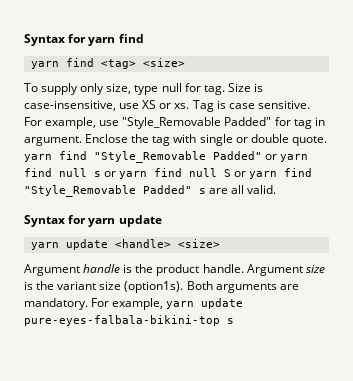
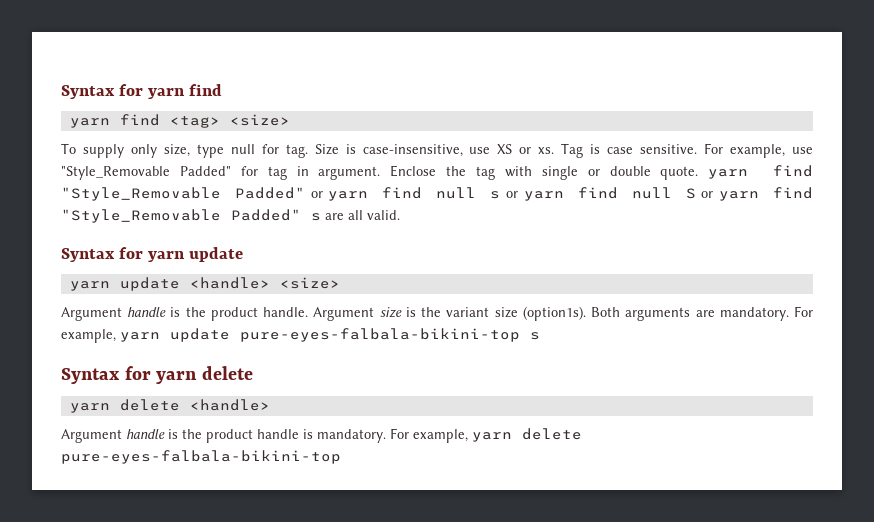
(234, 321) none -> [61,366,253,384] [69,399,270,413] [61,428,582,443] [61,450,341,464] // Syntax for yarn delete // yarn delete <handle> // Argument handle is the product handle is mandatory. For example, yarn delete pure-eyes-falbala-bikini-top

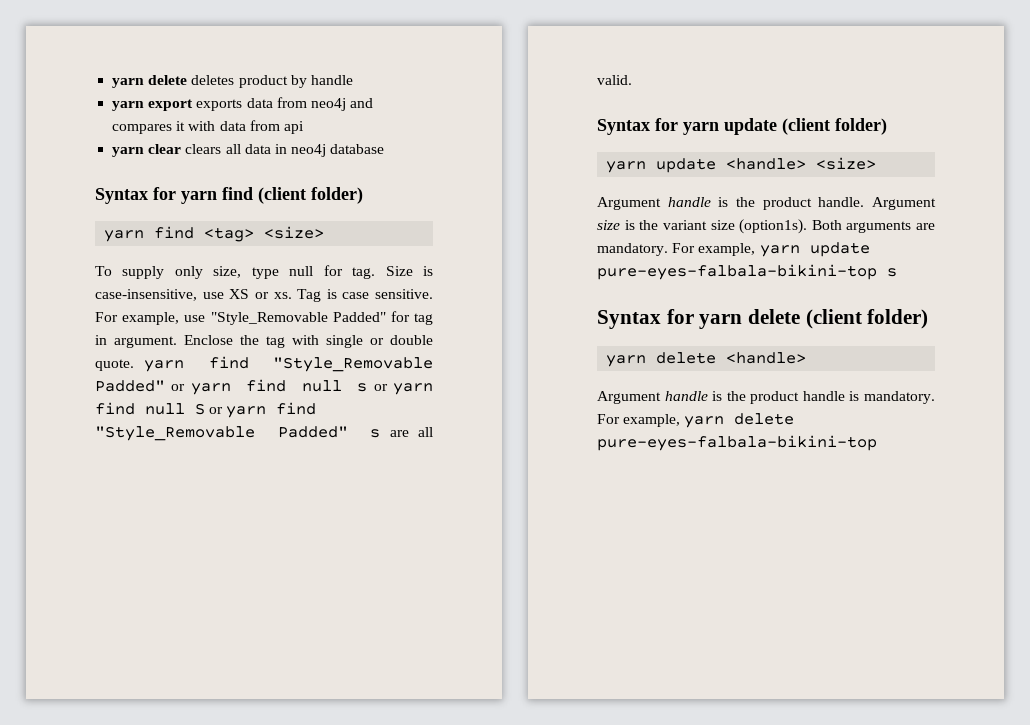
(61, 92) none -> [112,75,353,88] [112,97,374,111] [112,120,304,134] [112,144,385,157] yarn delete deletes product by handle // yarn export exports data from neo4j and compares it with data from api // yarn clear clears all data in neo4j database //
(222, 90) none -> [258,187,363,204] (client folder)
(243, 254) none -> [782,118,887,135] (client folder)
(253, 373) none -> [805,309,929,329] (client folder)

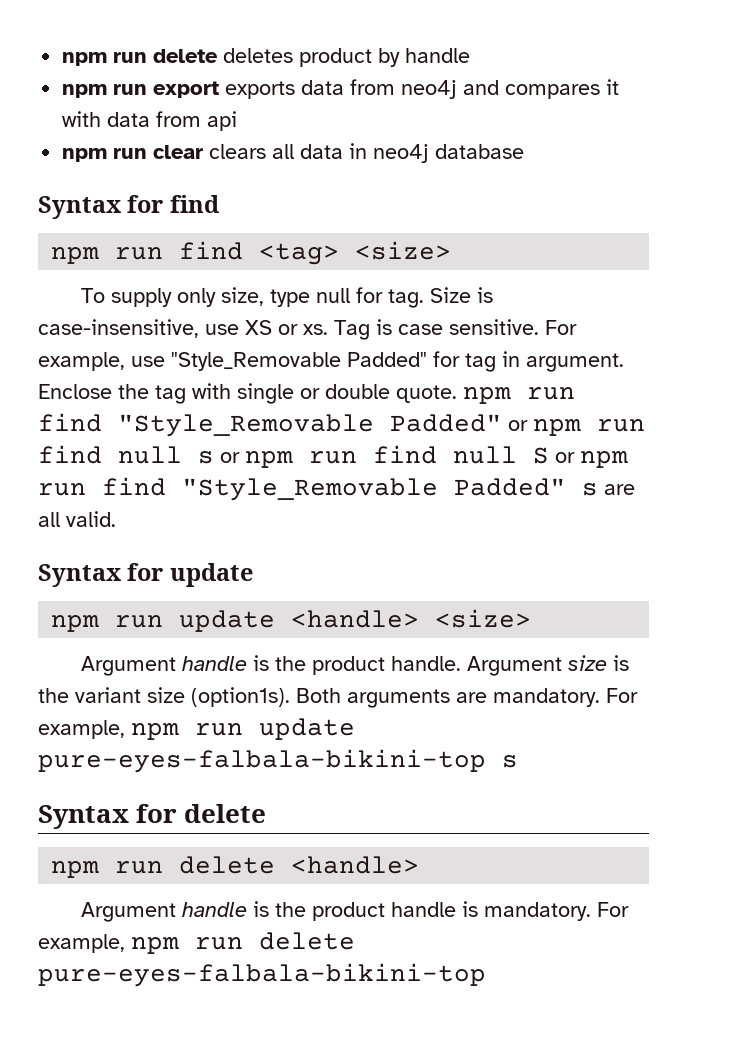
[112,78,145,88] yarn -> [62,52,148,66] npm run
[112,101,145,111] yarn -> [62,84,148,98] npm run
[112,147,145,157] yarn -> [62,148,148,162] npm run
[181,187,363,204] [104,230,145,242] yarn find (client folder) // yarn -> [169,195,219,213] [51,247,164,264] find // npm run
[144,360,185,372] yarn -> [463,387,575,404] npm run
[190,383,231,395] yarn -> [533,419,645,436] npm run
[393,383,433,395] yarn -> [245,451,357,468] npm run
[226,406,267,418] yarn -> [580,451,628,468] [38,483,86,496] npm run
[683,118,887,135] [606,161,647,173] yarn update (client folder) // yarn -> [169,563,253,587] [51,615,164,632] update // npm run
[759,245,800,257] yarn -> [131,723,243,740] npm run
[699,309,929,329] [606,355,647,367] yarn delete (client folder) // yarn -> [184,804,267,823] [51,861,164,878] delete // npm run
[684,416,725,428] yarn -> [131,937,243,954] npm run

